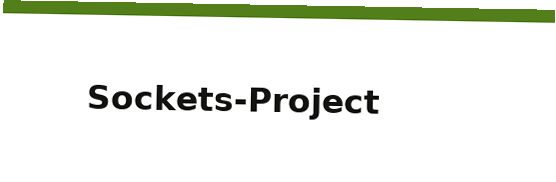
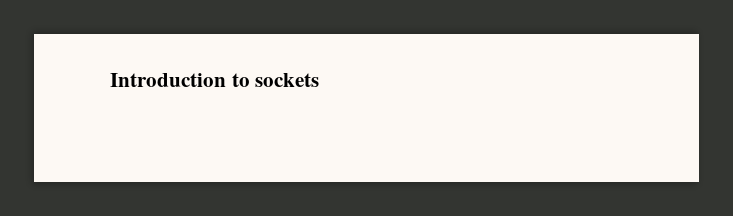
[86,83,381,121] Sockets-Project -> [110,73,320,87] Introduction to sockets

